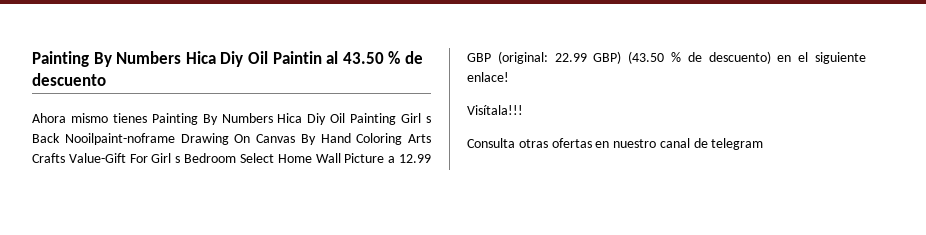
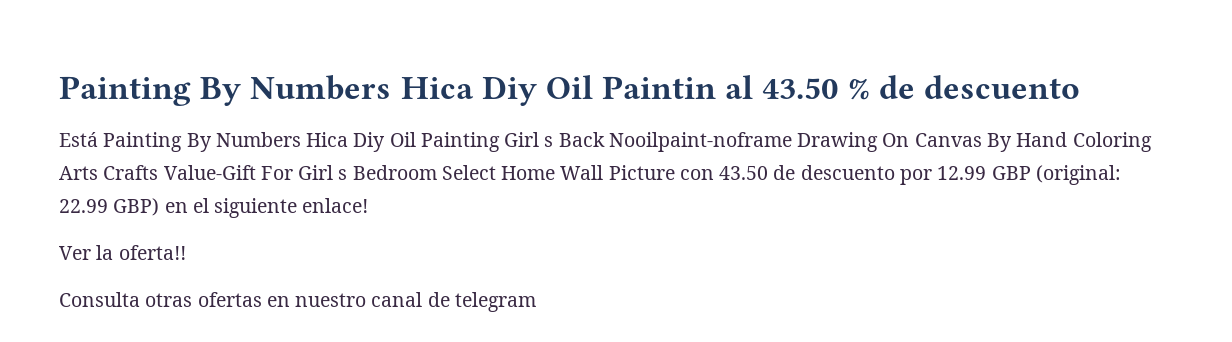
[32,113,147,123] Ahora mismo tienes -> [59,132,98,147] Está
[388,156,396,163] a -> [679,165,932,185] con 43.50 de descuento por
[628,51,771,64] (43.50 % de descuento) -> (160, 207) none
[467,105,523,115] Visítala!!! -> [59,245,186,260] Ver la oferta!!

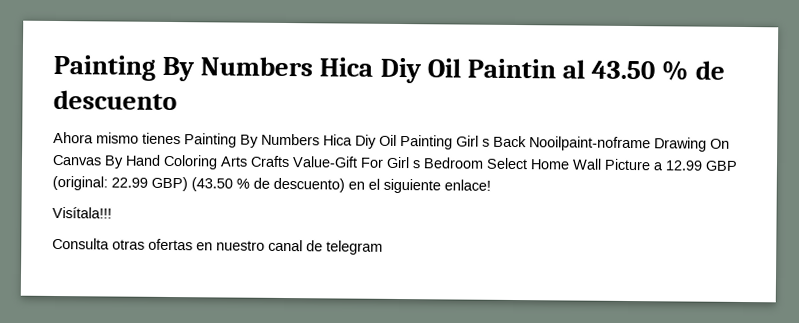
[59,132,98,147] Está -> [53,131,181,145] Ahora mismo tienes
[679,165,932,185] con 43.50 de descuento por -> [653,162,664,171] a
(160, 207) none -> [191,177,345,193] (43.50 % de descuento)
[59,245,186,260] Ver la oferta!! -> [52,206,112,219] Visítala!!!

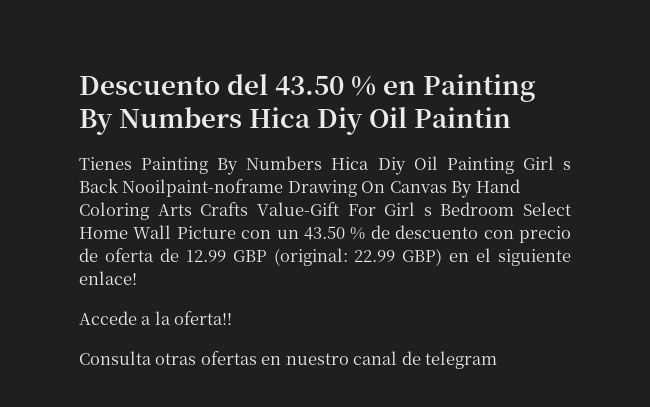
(53, 67) none -> [79,74,417,96] Descuento del 43.50 % en
[562,59,725,81] [53,89,177,111] [53,131,181,145] al 43.50 % de descuento // Ahora mismo tienes -> [79,157,132,170] // Tienes
[653,162,664,171] a -> [241,225,571,243] [79,248,179,262] con un 43.50 % de descuento con precio de oferta de
[191,177,345,193] (43.50 % de descuento) -> (443, 257) none
[52,206,112,219] Visítala!!! -> [79,311,233,325] Accede a la oferta!!

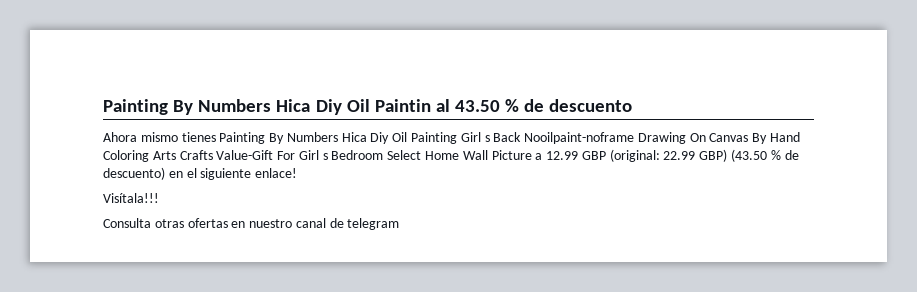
[79,74,417,96] Descuento del 43.50 % en -> (103, 107) none
[79,157,132,170] // Tienes -> [435,99,633,112] [103,132,216,142] al 43.50 % de descuento // Ahora mismo tienes
[241,225,571,243] [79,248,179,262] con un 43.50 % de descuento con precio de oferta de -> [535,153,543,160] a
(443, 257) none -> [731,149,799,162] [103,167,165,180] (43.50 % de descuento)
[79,311,233,325] Accede a la oferta!! -> [103,193,159,203] Visítala!!!

